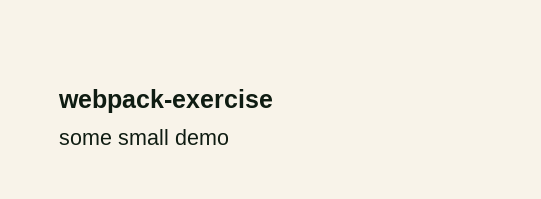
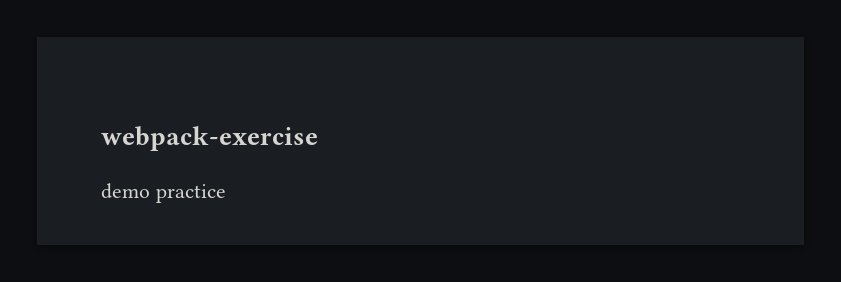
[59,129,229,145] some small demo -> [101,183,226,203] demo practice

